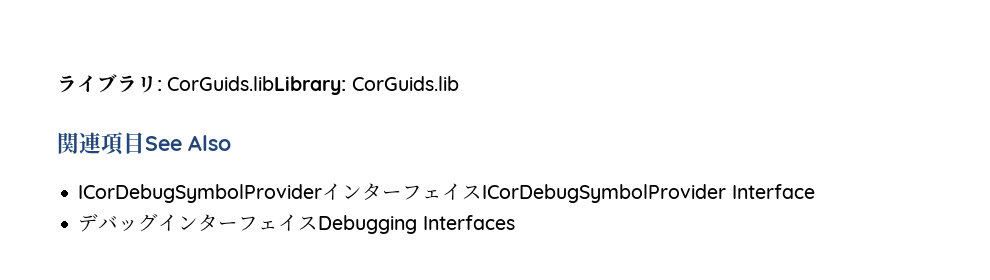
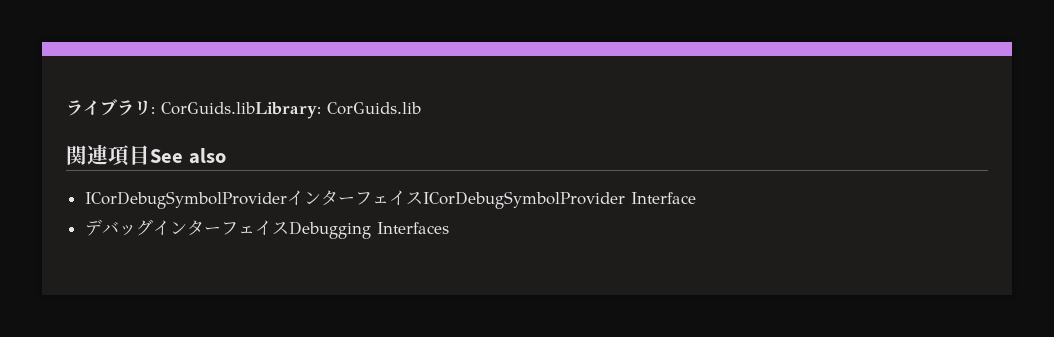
[188,135,231,151] Also -> [188,148,226,164] also

